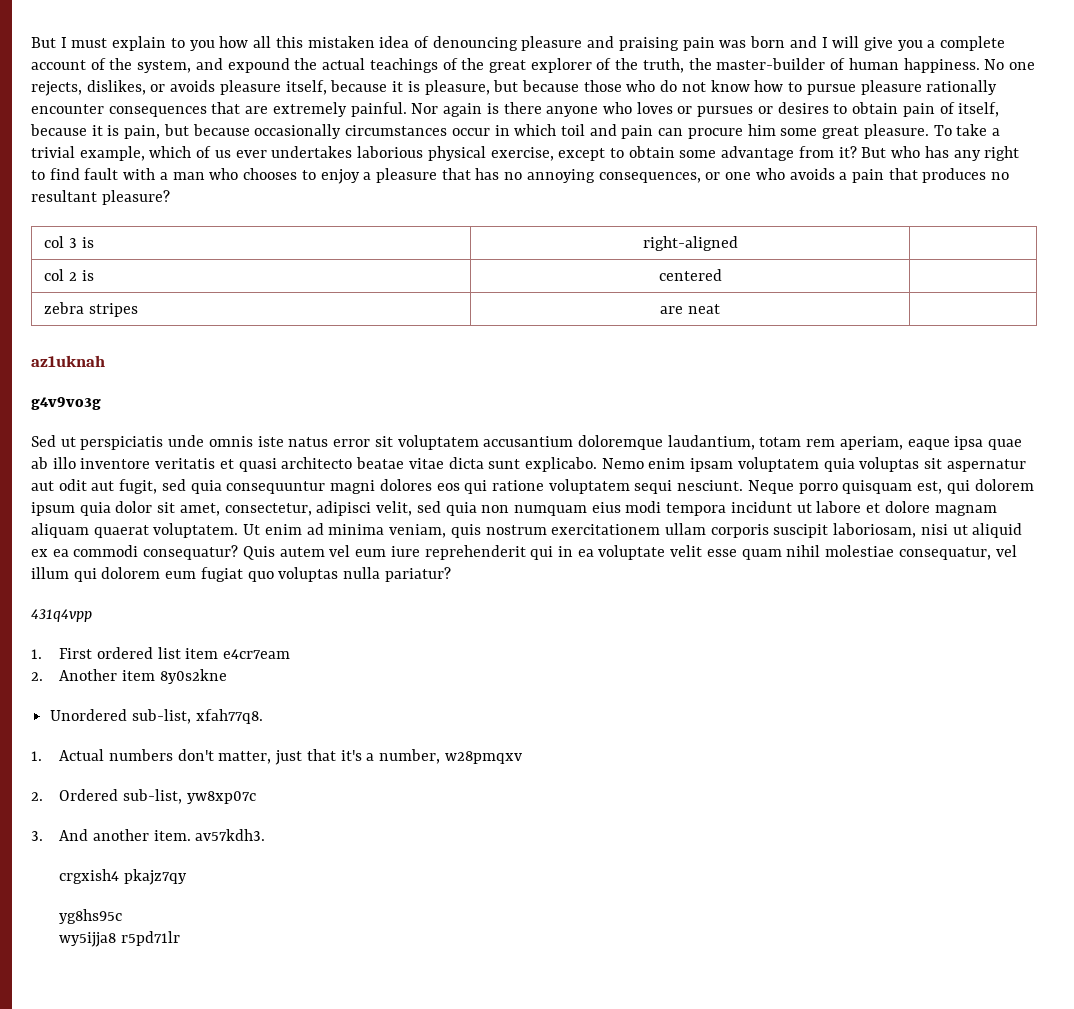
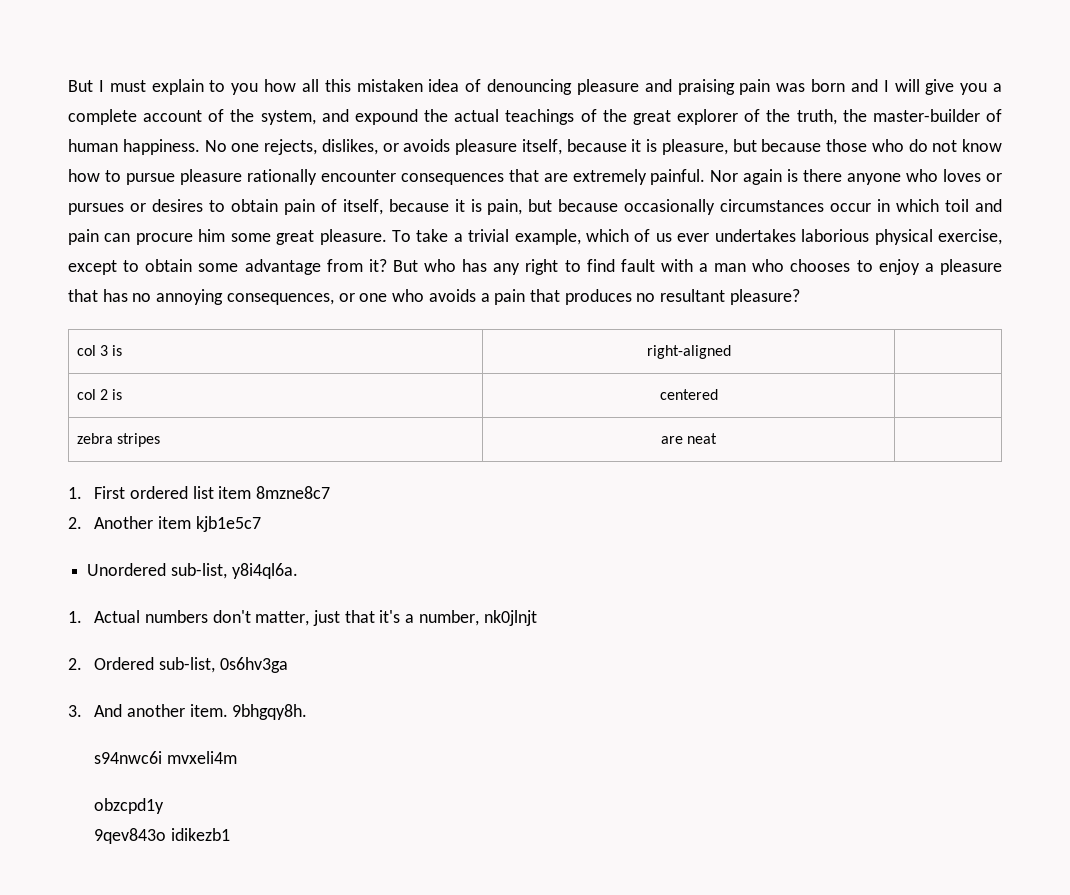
[31,355,105,367] [31,397,101,410] [31,435,1023,450] [31,457,1026,472] [31,479,1034,494] [31,501,997,516] [31,523,1023,538] [31,545,1017,560] [31,567,451,582] [31,609,92,622] // az1uknah // g4v9vo3g // Sed ut perspiciatis unde omnis iste natus error sit voluptatem accusantium doloremque laudantium, totam rem aperiam, eaque ipsa quae ab illo inventore veritatis et quasi architecto beatae vitae dicta sunt explicabo. Nemo enim ipsam voluptatem quia voluptas sit aspernatur aut odit aut fugit, sed quia consequuntur magni dolores eos qui ratione voluptatem sequi nesciunt. Neque porro quisquam est, qui dolorem ipsum quia dolor sit amet, consectetur, adipisci velit, sed quia non numquam eius modi tempora incidunt ut labore et dolore magnam aliquam quaerat voluptatem. Ut enim ad minima veniam, quis nostrum exercitationem ullam corporis suscipit laboriosam, nisi ut aliquid ex ea commodi consequatur? Quis autem vel eum iure reprehenderit qui in ea voluptate velit esse quam nihil molestiae consequatur, vel illum qui dolorem eum fugiat quo voluptas nulla pariatur? // 431q4vpp -> (718, 438) none
[223,649,291,659] e4cr7eam -> [255,486,330,499] 8mzne8c7
[159,669,227,684] 8y0s2kne -> [195,516,261,532] kjb1e5c7
[195,709,263,724] xfah77q8. -> [231,563,298,579] y8i4ql6a.
[444,751,522,764] w28pmqxv -> [483,610,537,626] nk0jlnjt
[186,791,256,804] yw8xp07c -> [219,657,288,673] 0s6hv3ga
[195,829,266,841] [59,869,188,885] [59,909,123,924] [59,931,181,947] av57kdh3. // crgxish4 pkajz7qy // yg8hs95c // wy5ijja8 r5pd71lr -> [232,704,308,720] [94,751,237,764] [94,798,165,814] [94,828,230,844] 9bhgqy8h. // s94nwc6i mvxeli4m // obzcpd1y // 9qev843o idikezb1

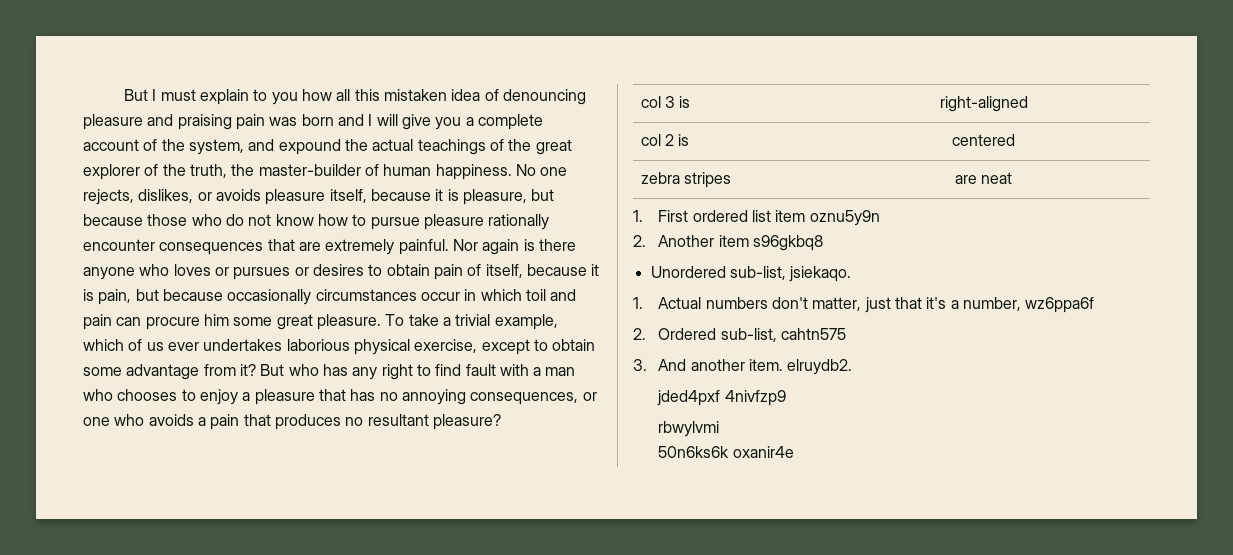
[255,486,330,499] 8mzne8c7 -> [809,210,880,226] oznu5y9n
[195,516,261,532] kjb1e5c7 -> [753,235,824,251] s96gkbq8
[231,563,298,579] y8i4ql6a. -> [789,266,852,282] jsiekaqo.
[483,610,537,626] nk0jlnjt -> [1025,297,1095,313] wz6ppa6f
[219,657,288,673] 0s6hv3ga -> [781,328,847,340] cahtn575
[232,704,308,720] [94,751,237,764] [94,798,165,814] [94,828,230,844] 9bhgqy8h. // s94nwc6i mvxeli4m // obzcpd1y // 9qev843o idikezb1 -> [787,359,853,375] [657,390,786,406] [658,421,720,437] [658,446,794,458] elruydb2. // jded4pxf 4nivfzp9 // rbwylvmi // 50n6ks6k oxanir4e

